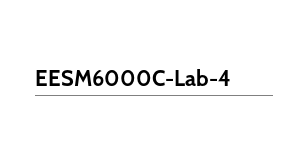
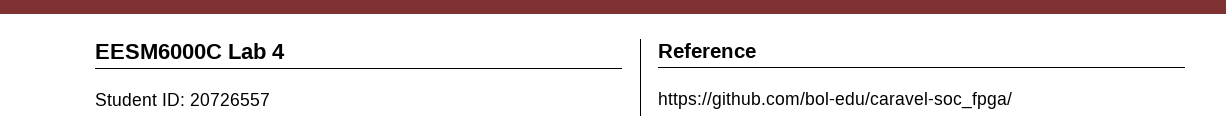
[35,69,231,86] EESM6000C-Lab-4 -> [95,43,285,59] [95,93,270,106] [658,43,756,58] [658,92,1012,109] EESM6000C Lab 4 // Student ID: 20726557 // Reference // https://github.com/bol-edu/caravel-soc_fpga/

